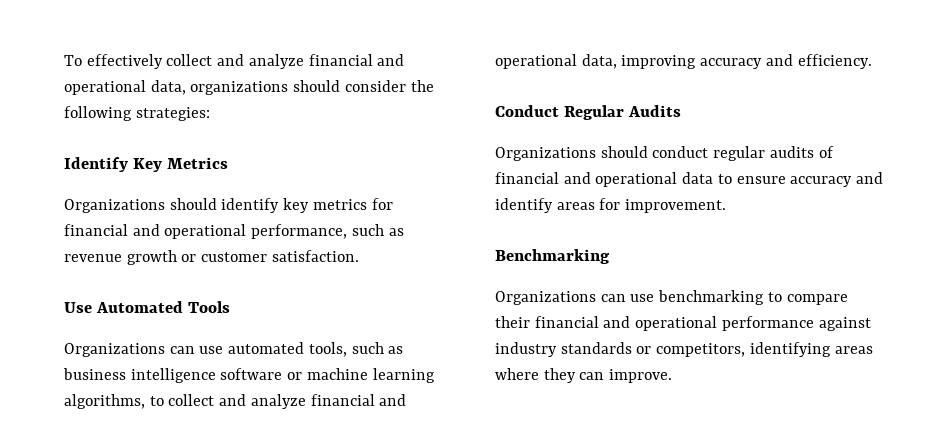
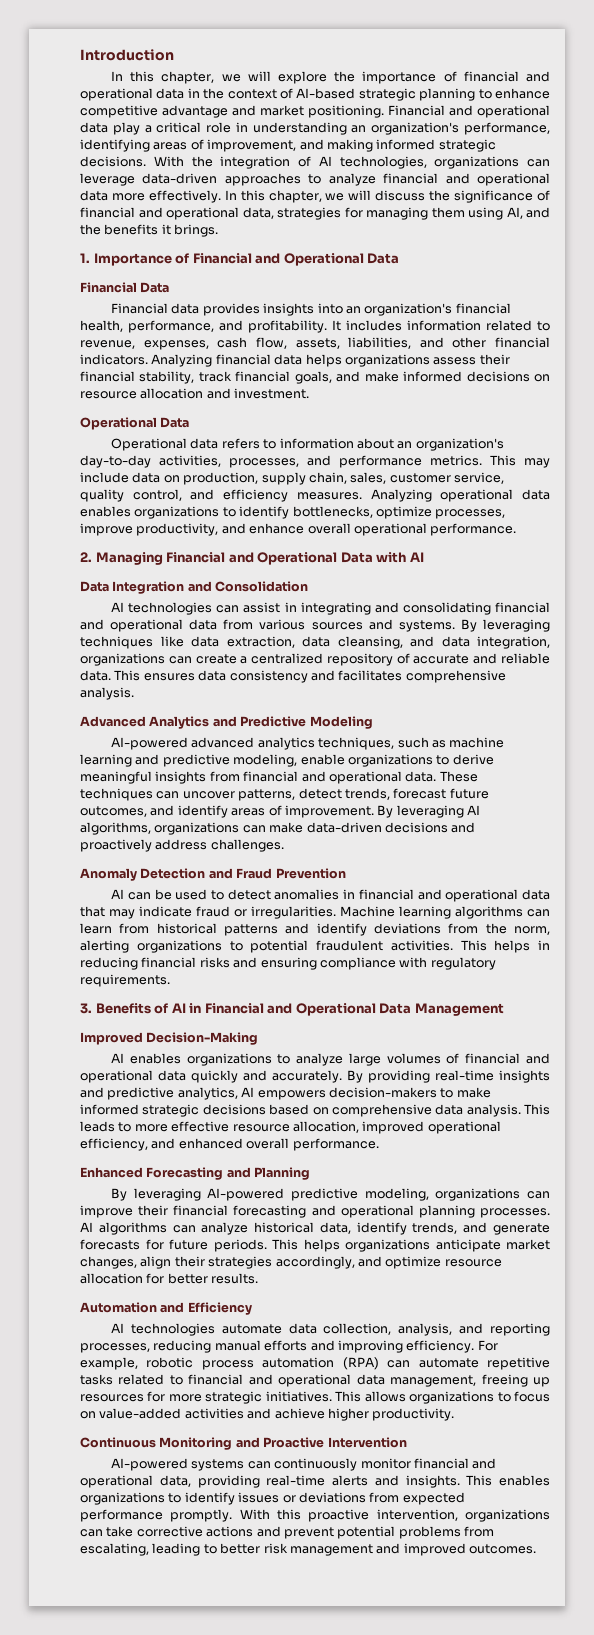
[64,54,405,69] [64,80,434,95] [64,106,210,121] [64,157,229,172] [64,198,393,213] [64,224,404,239] [64,250,359,265] [64,301,231,313] [64,342,404,357] [63,368,435,383] [64,394,407,409] [495,54,872,69] [495,105,682,120] [495,146,834,161] [495,172,853,187] To effectively collect and analyze financial and operational data, organizations should consider the following strategies: // Identify Key Metrics // Organizations should identify key metrics for financial and operational performance, such as revenue growth or customer satisfaction. // Use Automated Tools // Organizations can use automated tools, such as business intelligence software or machine learning algorithms, to collect and analyze financial and operational data, improving accuracy and efficiency. // Conduct Regular Audits // Organizations should conduct regular audits of financial and operational data to ensure accuracy -> [80,49,174,61] [111,71,550,84] [80,88,550,101] [80,105,550,118] [80,122,550,135] [80,139,496,152] [80,156,550,169] [80,173,550,186] [80,190,551,203] [80,207,550,220] [80,224,219,237] [80,253,400,266] [80,282,170,293] [111,303,511,316] [80,320,550,333] [80,337,550,350] [80,354,510,367] [80,371,550,384] [80,388,310,399] [80,417,190,430] [111,438,504,451] [80,455,550,468] [80,472,504,485] [80,489,550,502] [80,506,506,519] [80,523,517,536] [80,552,424,565] [80,581,309,594] [111,602,550,615] [80,619,550,632] [80,636,550,649] [80,653,550,666] [80,670,506,683] [80,687,134,700] [80,716,373,729] [111,737,505,750] [80,754,494,767] [80,771,478,784] [80,788,489,801] [80,806,147,817] Introduction // In this chapter, we will explore the importance of financial and operational data in the context of AI-based strategic planning to enhance competitive advantage and market positioning. Financial and operational data play a critical role in understanding an organization's performance, identifying areas of improvement, and making informed strategic decisions. With the integration of AI technologies, organizations can leverage data-driven approaches to analyze financial and operational data more effectively. In this chapter, we will discuss the significance of financial and operational data, strategies for managing them using AI, and the benefits it brings. // 1. Importance of Financial and Operational Data // Financial Data // Financial data provides insights into an organization's financial health, performance, and profitability. It includes information related to revenue, expenses, cash flow, assets, liabilities, and other financial indicators. Analyzing financial data helps organizations assess their financial stability, track financial goals, and make informed decisions on resource allocation and investment. // Operational Data // Operational data refers to information about an organization's day-to-day activities, processes, and performance metrics. This may include data on production, supply chain, sales, customer service, quality control, and efficiency measures. Analyzing operational data enables organizations to identify bottlenecks, optimize processes, improve productivity, and enhance overall operational performance. // 2. Managing Financial and Operational Data with AI // Data Integration and Consolidation // AI technologies can assist in integrating and consolidating financial and operational data from various sources and systems. By leveraging techniques like data extraction, data cleansing, and data integration, organizations can create a centralized repository of accurate and reliable data. This ensures data consistency and facilitates comprehensive analysis. // Advanced Analytics and Predictive Modeling // AI-powered advanced analytics techniques, such as machine learning and predictive modeling, enable organizations to derive meaningful insights from financial and operational data. These techniques can uncover patterns, detect trends, forecast future outcomes,
[599,198,621,210] for -> [268,805,282,816] of
[495,249,610,264] [495,290,848,305] [495,316,871,331] [495,342,873,357] [495,368,673,383] // Benchmarking // Organizations can use benchmarking to compare their financial and operational performance against industry standards or competitors, identifying areas where they can improve. -> [377,805,480,818] [80,822,476,835] [80,839,284,852] [80,868,346,881] [111,889,551,902] [80,906,550,919] [80,923,550,936] [80,940,550,953] [80,957,496,970] [80,974,170,987] [80,1003,504,1016] [80,1032,259,1045] [111,1053,550,1066] [80,1070,550,1083] [80,1087,491,1100] [80,1104,550,1117] [80,1121,501,1134] [80,1138,379,1151] [80,1167,311,1180] [111,1188,550,1201] [80,1205,550,1218] [80,1222,550,1235] [80,1239,550,1252] [80,1256,502,1269] [80,1273,259,1284] [80,1302,252,1315] [111,1323,550,1336] [80,1340,498,1353] [80,1357,550,1370] [80,1374,550,1387] [80,1391,550,1404] [80,1408,455,1421] [80,1437,407,1450] [111,1458,497,1471] [80,1475,550,1488] [80,1492,465,1505] [80,1509,550,1522] [80,1526,494,1539] [80,1543,536,1556] By leveraging AI algorithms, organizations can make data-driven decisions and proactively address challenges. // Anomaly Detection and Fraud Prevention // AI can be used to detect anomalies in financial and operational data that may indicate fraud or irregularities. Machine learning algorithms can learn from historical patterns and identify deviations from the norm, alerting organizations to potential fraudulent activities. This helps in reducing financial risks and ensuring compliance with regulatory requirements. // 3. Benefits of AI in Financial and Operational Data Management // Improved Decision-Making // AI enables organizations to analyze large volumes of financial and operational data quickly and accurately. By providing real-time insights and predictive analytics, AI empowers decision-makers to make informed strategic decisions based on comprehensive data analysis. This leads to more effective resource allocation, improved operational efficiency, and enhanced overall performance. // Enhanced Forecasting and Planning // By leveraging AI-powered predictive modeling, organizations can improve their financial forecasting and operational planning processes. AI algorithms can analyze historical data, identify trends, and generate forecasts for future periods. This helps organizations anticipate market changes, align their strategies accordingly, and optimize resource allocation for better results. // Automation and Efficiency // AI technologies automate data collection, analysis, and reporting processes, reducing manual efforts and improving efficiency. For example, robotic process automation (RPA) can automate repetitive tasks related to financial and operational data management, freeing up resources for more strategic initiatives. This allows organizations to focus on value-added activities and achieve higher productivity. // Continuous Monitoring and Proactive Intervention // AI-powered systems can continuously monitor financial and operational data, providing real-time alerts and insights. This enables organizations to identify issues or deviations from expected performance promptly. With this proactive intervention, organizations can take corrective actions and prevent potential problems from escalating, leading to better risk management and improved outcomes.

